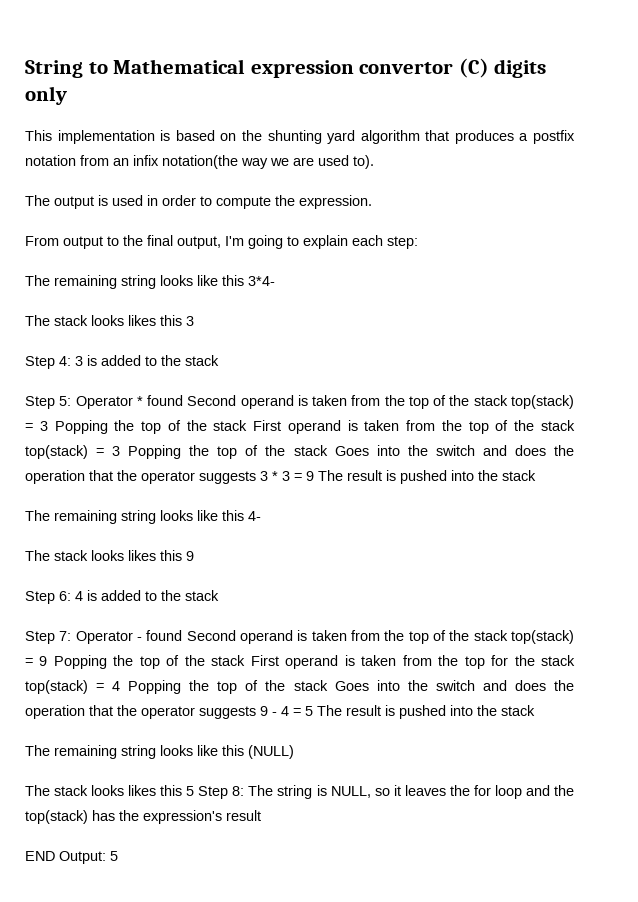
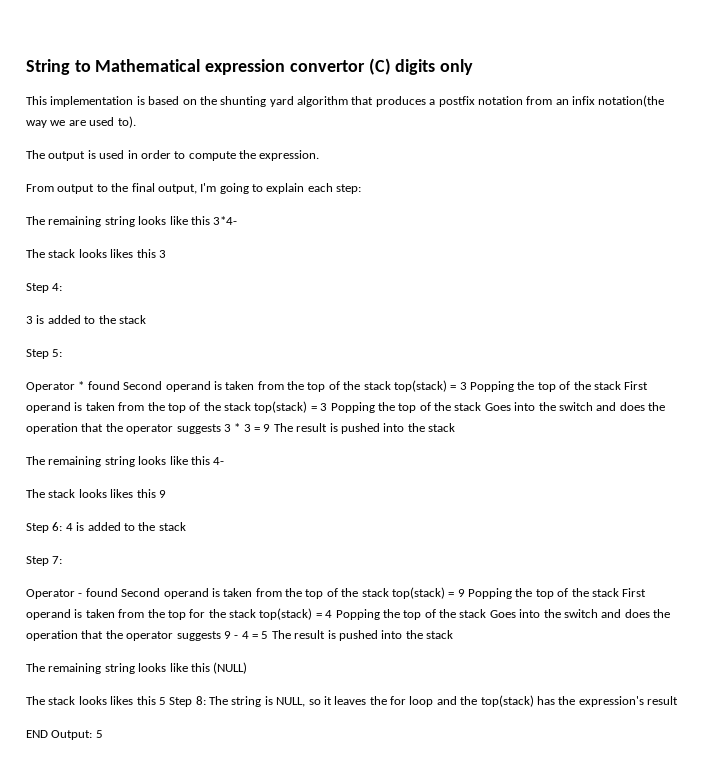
(71, 361) none -> (63, 287) //
(72, 401) none -> (63, 353) //
(72, 636) none -> (63, 560) //

